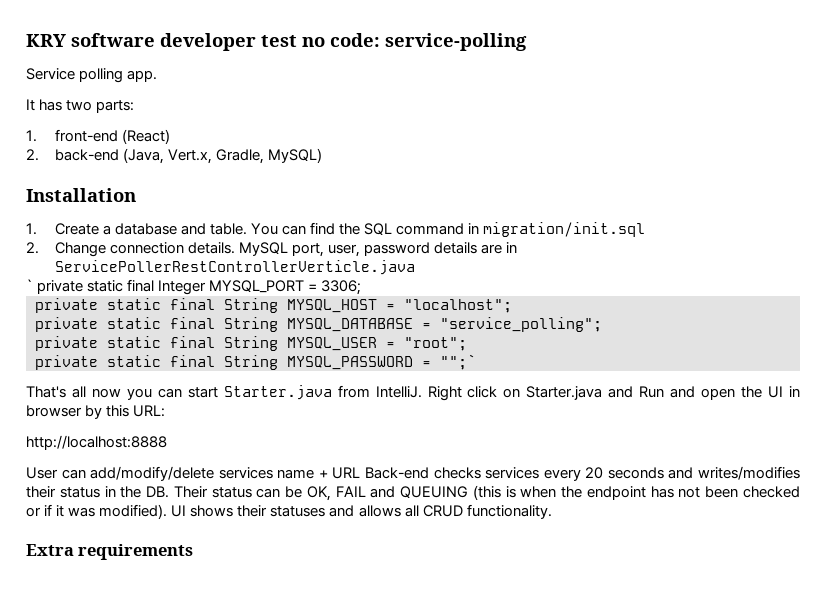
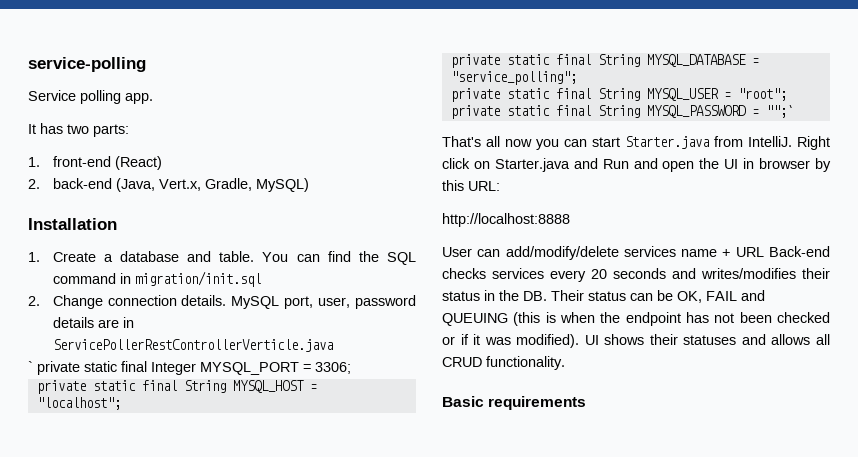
[26,33,380,51] KRY software developer test no code: -> (28, 64) none
[26,544,74,556] Extra -> [442,396,484,407] Basic

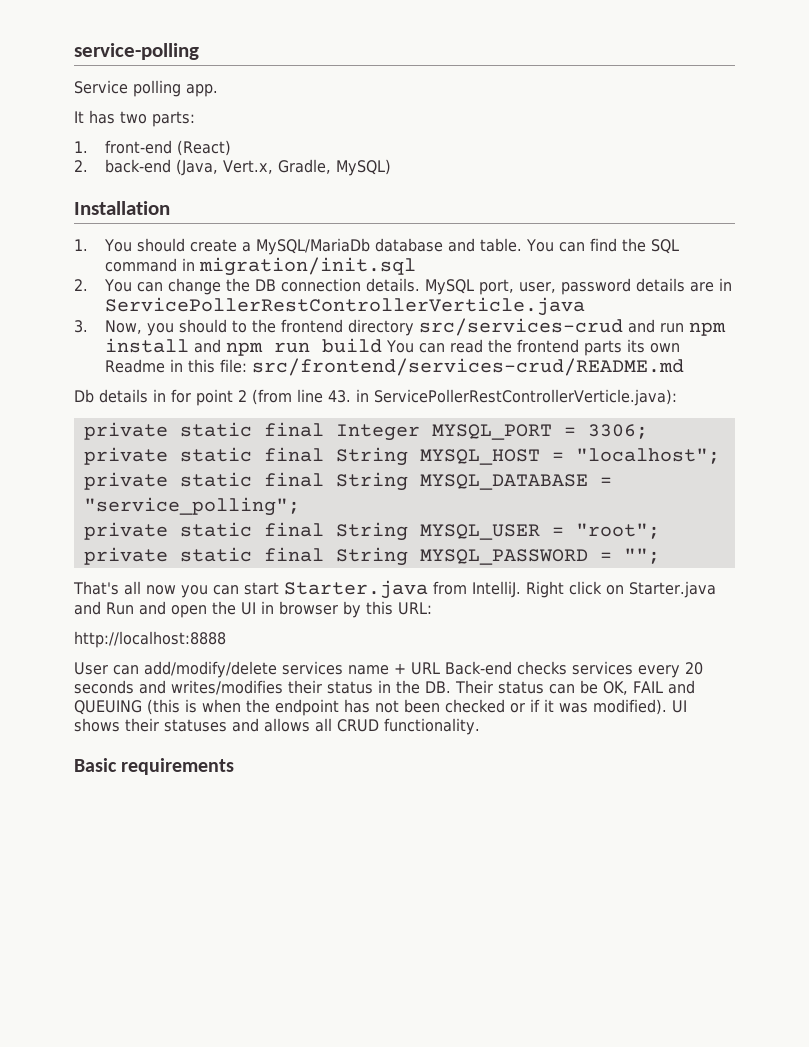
[52,252,113,262] Create a -> [104,238,371,255] You should create a MySQL/MariaDb
[52,295,103,309] Change -> [104,278,277,295] You can change the DB
[28,361,33,372] ` -> [74,318,727,336] [105,338,681,356] [105,358,685,376] [74,389,677,406] 3. Now, you should to the frontend directory src/services-crud and run npm install and npm run build You can read the frontend parts its own Readme in this file: src/frontend/services-crud/README.md // Db details in for point 2 (from line 43. in ServicePollerRestControllerVerticle.java): //
[765,105,794,118] "";` -> [623,548,660,564] "";

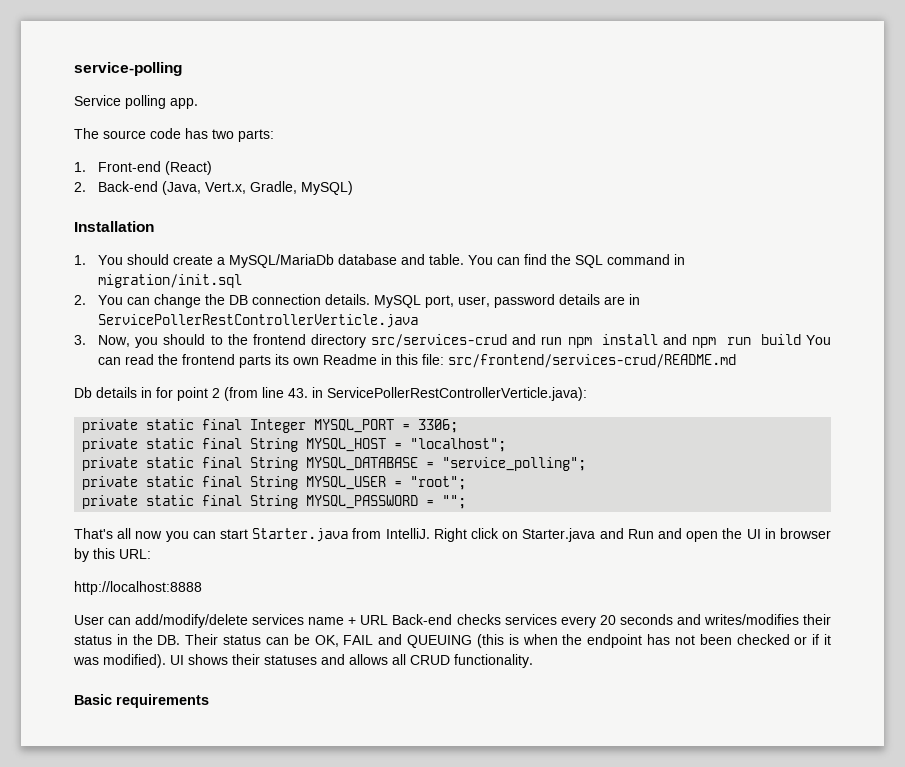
[74,111,84,123] It -> [74,128,181,139] The source code
[105,140,173,154] front-end -> [98,161,162,172] Front-end
[105,159,172,173] back-end -> [98,181,159,192] Back-end

